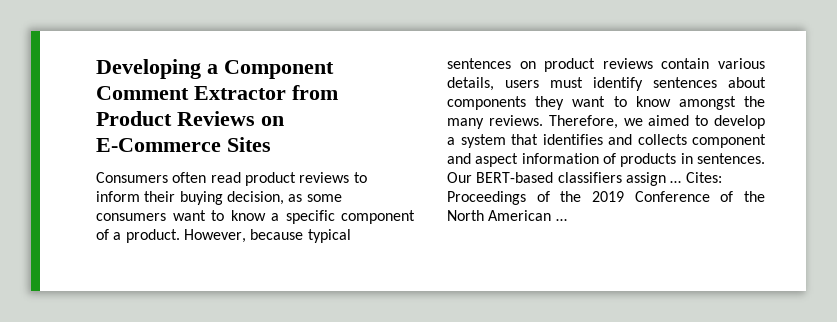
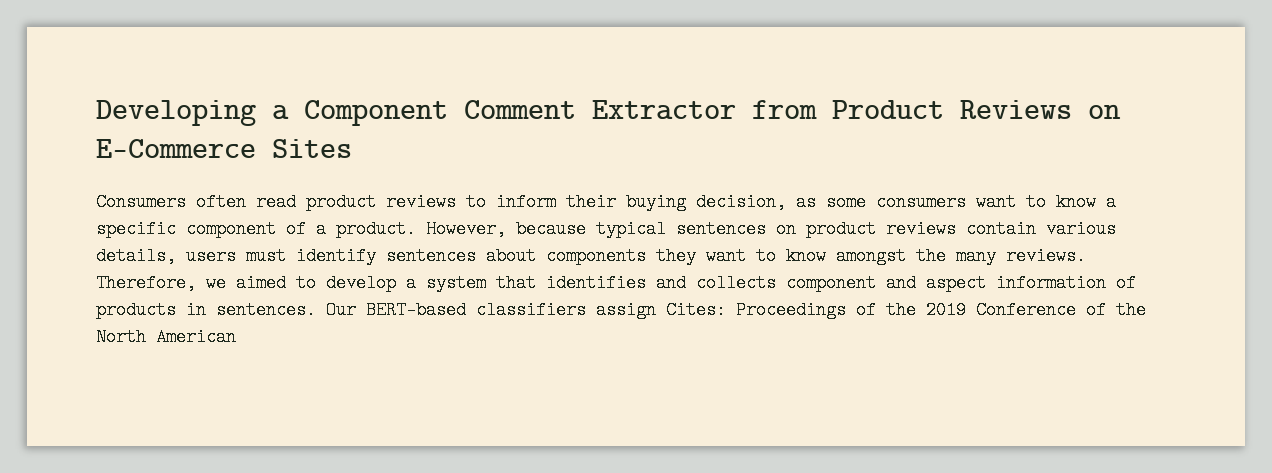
[670,181,682,183] … -> (656, 310) none
[555,219,567,221] … -> (236, 337) none

